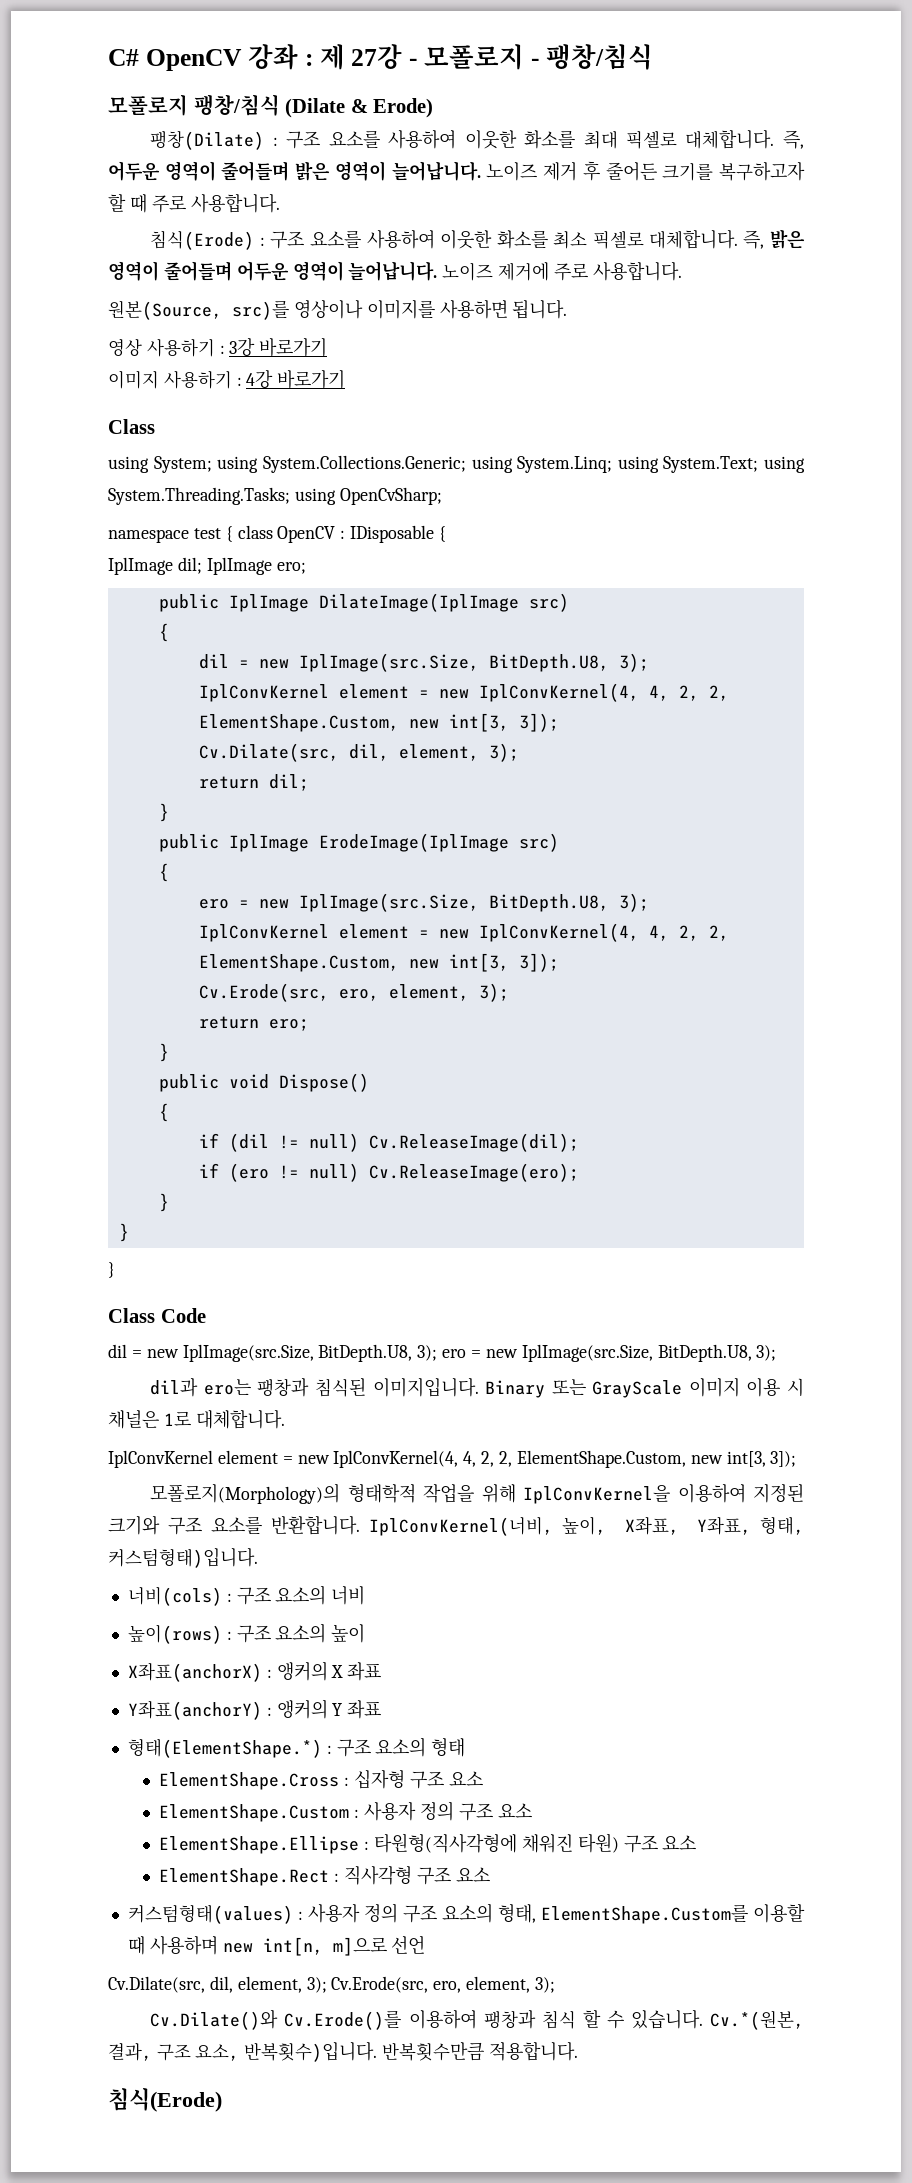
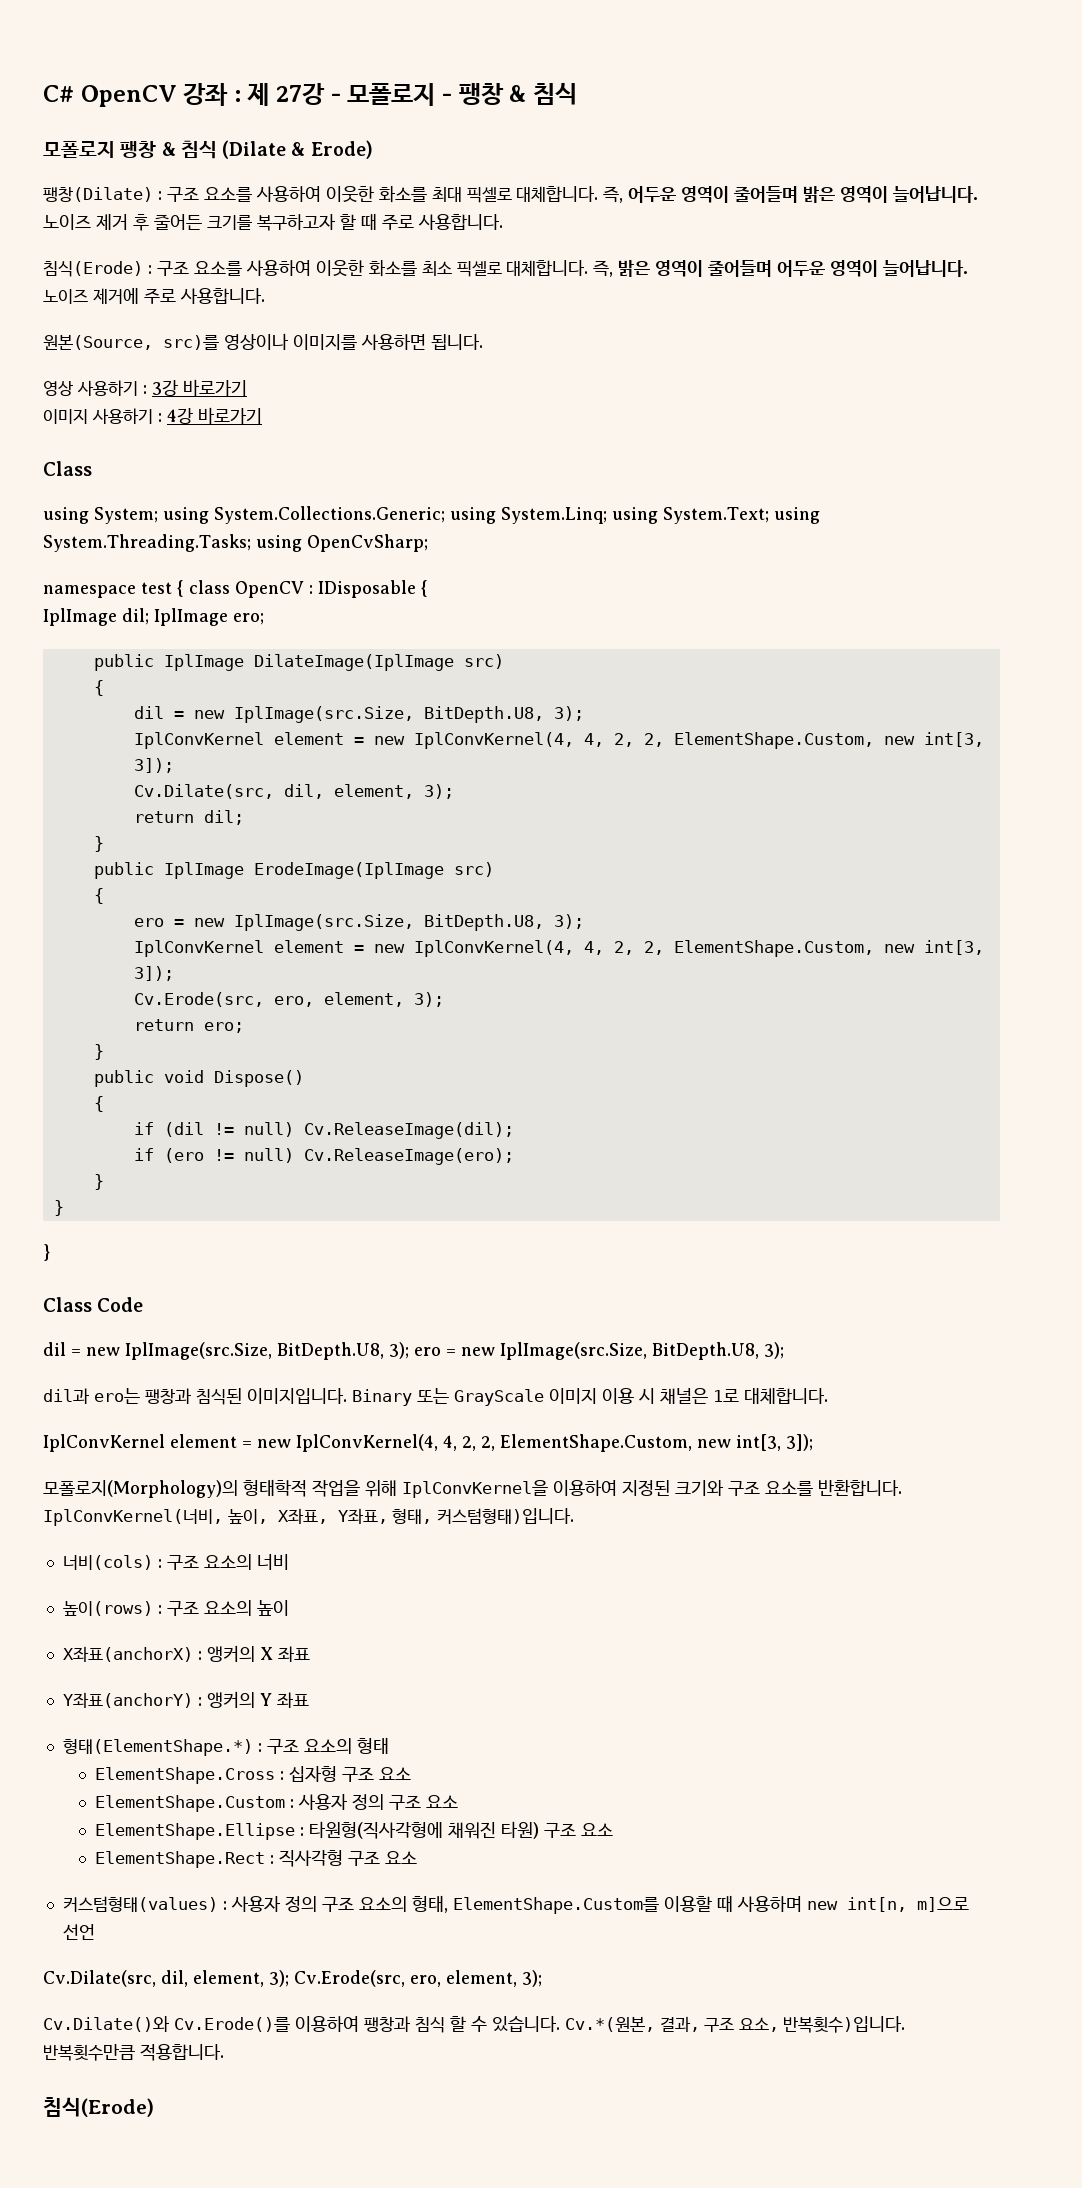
[545,44,653,70] [108,94,280,116] 팽창/침식 // 모폴로지 팽창/침식 -> [458,82,577,105] [43,140,217,159] 팽창 & 침식 // 모폴로지 팽창 & 침식

